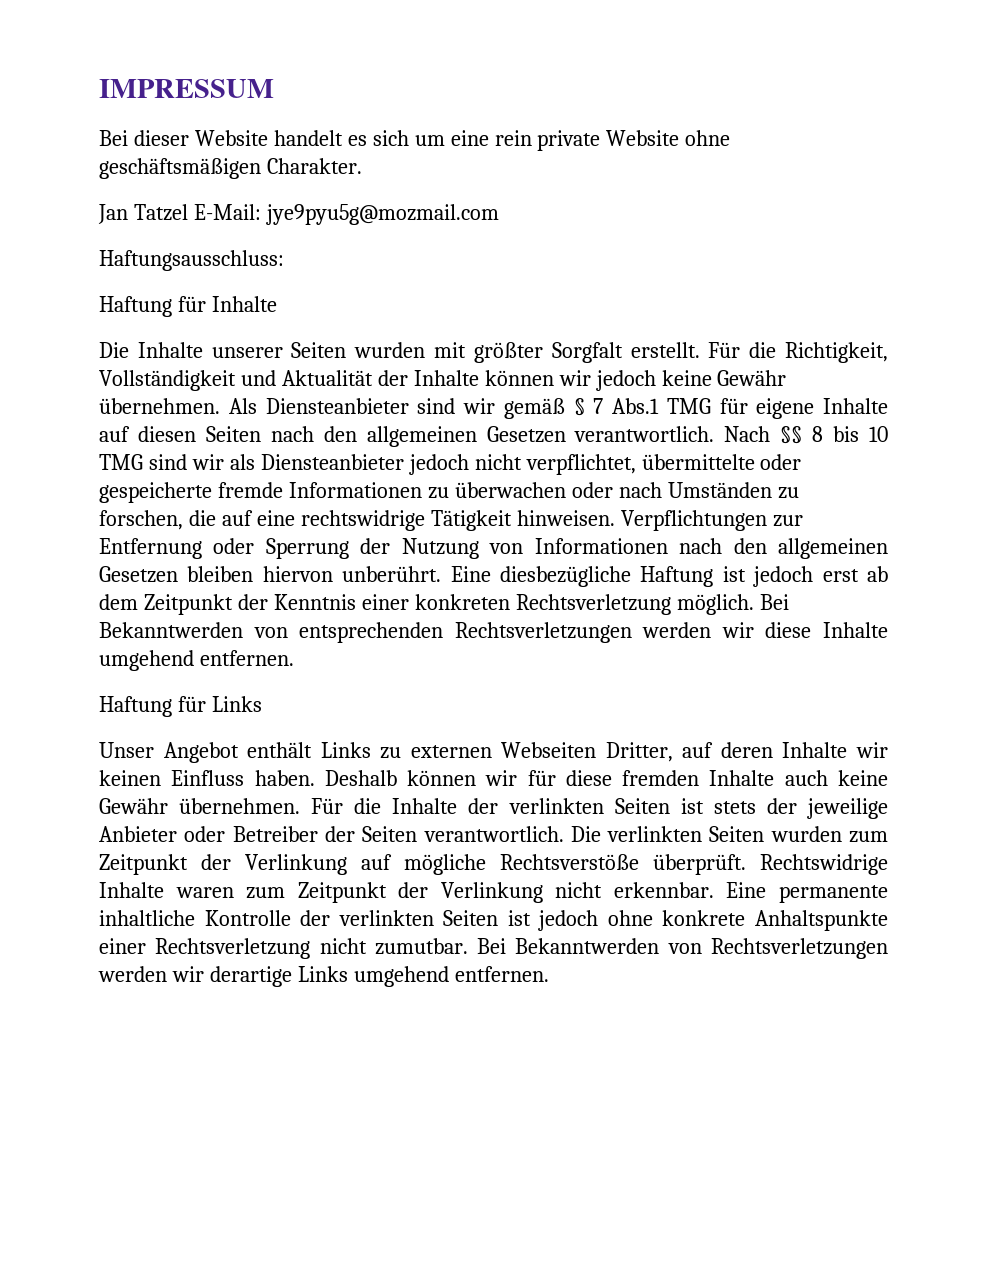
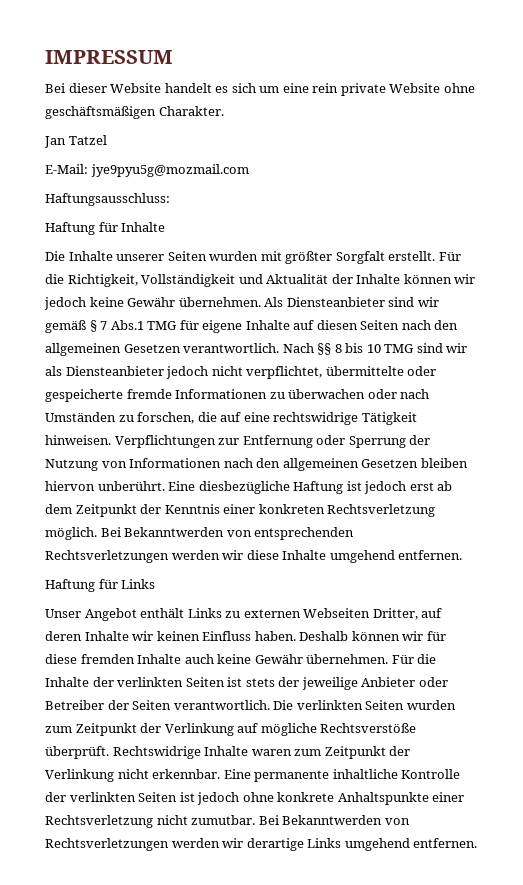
(188, 212) none -> (107, 140) //

